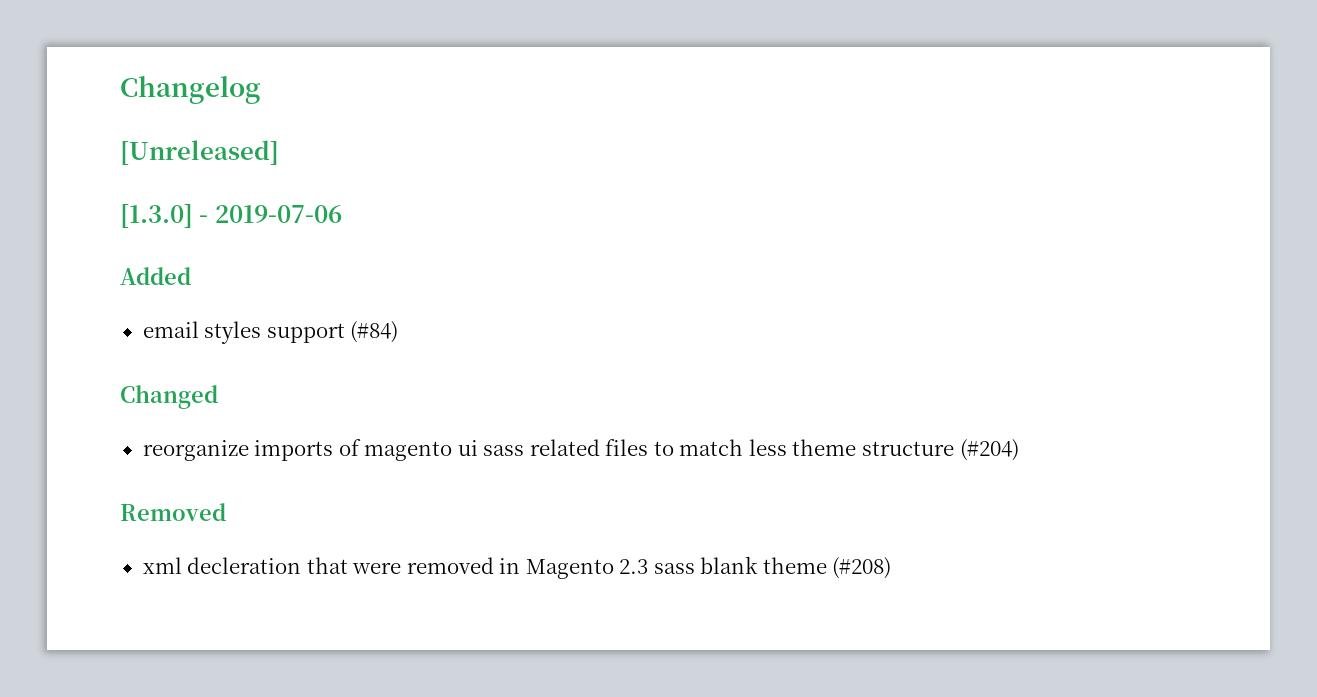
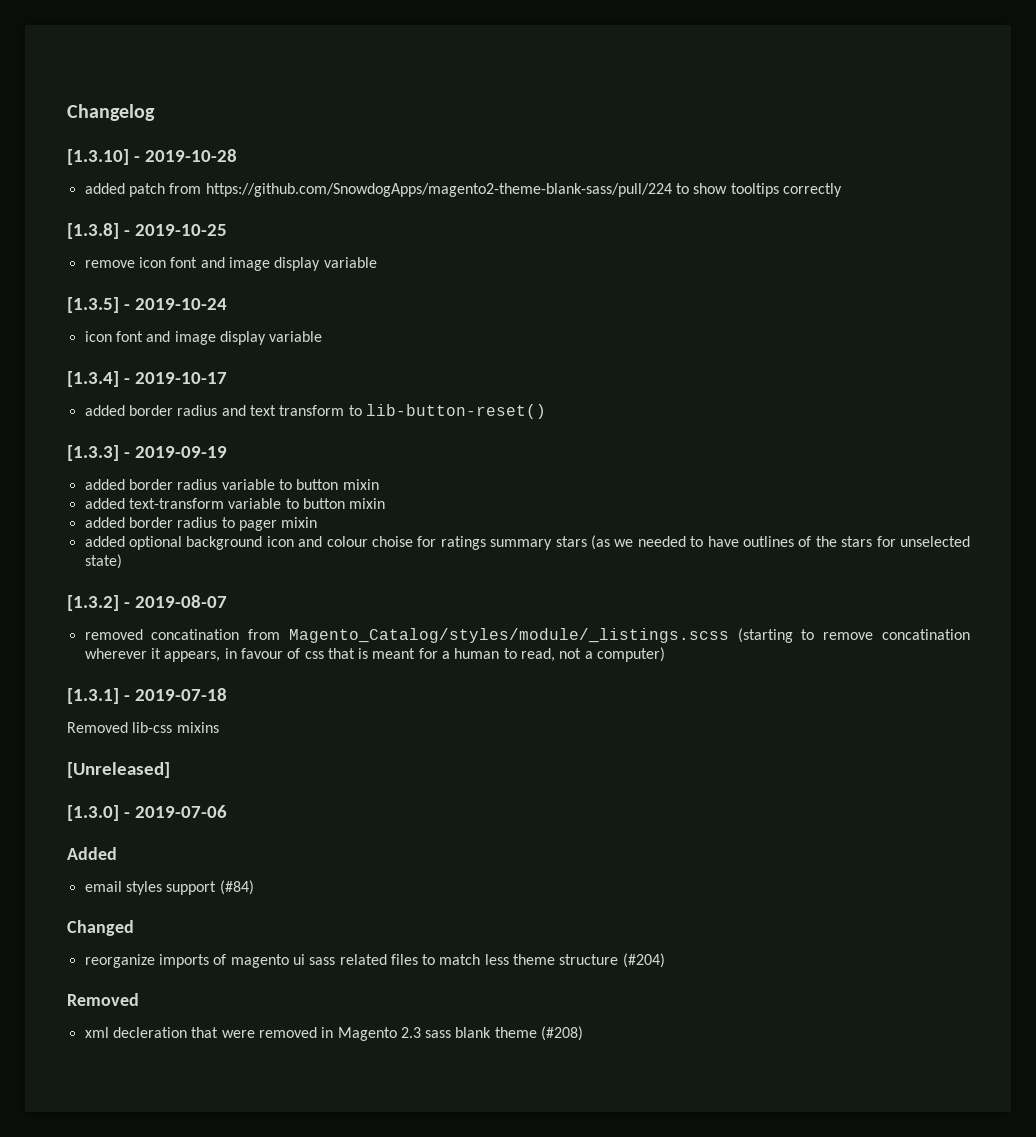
(261, 90) none -> [67,149,237,165] [84,183,842,197] [67,223,227,239] [84,257,377,271] [67,297,227,313] [84,331,323,345] [67,371,227,387] [84,404,546,419] [67,445,227,461] [84,479,379,490] [84,498,386,509] [84,517,318,531] [84,535,970,550] [84,554,122,569] [67,595,227,611] [84,628,971,643] [84,647,666,662] [67,688,227,704] [67,722,219,733] // [1.3.10] - 2019-10-28 // added patch from https://github.com/SnowdogApps/magento2-theme-blank-sass/pull/224 to show tooltips correctly // [1.3.8] - 2019-10-25 // remove icon font and image display variable // [1.3.5] - 2019-10-24 // icon font and image display variable // [1.3.4] - 2019-10-17 // added border radius and text transform to lib-button-reset() // [1.3.3] - 2019-09-19 // added border radius variable to button mixin // added text-transform variable to button mixin // added border radius to pager mixin // added optional background icon and colour choise for ratings summary stars (as we needed to have outlines of the stars for unselected state) // [1.3.2] - 2019-08-07 // removed concatination from Magento_Catalog/styles/module/_listings.scss (starting to remove concatination wherever it appears, in favour of css that is meant for a human to read, not a computer) // [1.3.1] - 2019-07-18 // Removed lib-css mixins

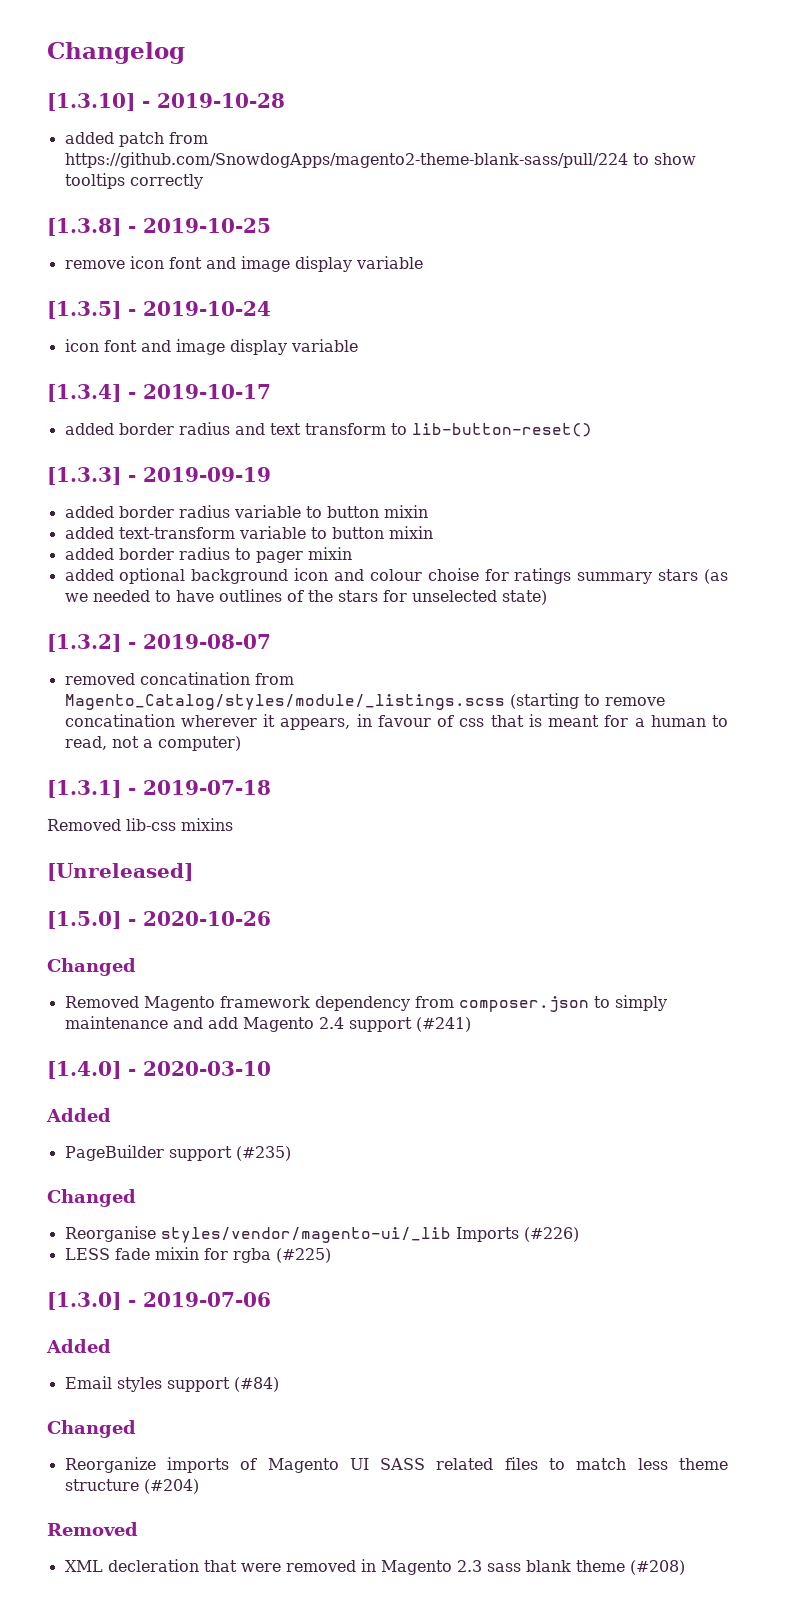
(170, 770) none -> [47,911,271,929] [47,958,136,976] [64,995,667,1012] [64,1016,471,1032] [47,1061,271,1079] [46,1108,111,1122] [64,1145,291,1161] [47,1189,136,1207] [64,1226,579,1243] [64,1247,331,1263] // [1.5.0] - 2020-10-26 // Changed // Removed Magento framework dependency from composer.json to simply maintenance and add Magento 2.4 support (#241) // [1.4.0] - 2020-03-10 // Added // PageBuilder support (#235) // Changed // Reorganise styles/vendor/magento-ui/_lib Imports (#226) // LESS fade mixin for rgba (#225)
[84,881,122,892] email -> [64,1376,112,1389] Email
[84,954,155,968] reorganize -> [64,1457,156,1473] Reorganize
[230,954,336,968] magento ui sass -> [267,1458,426,1473] Magento UI SASS
[84,1027,109,1038] xml -> [64,1560,103,1572] XML

